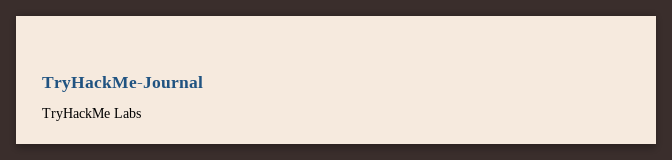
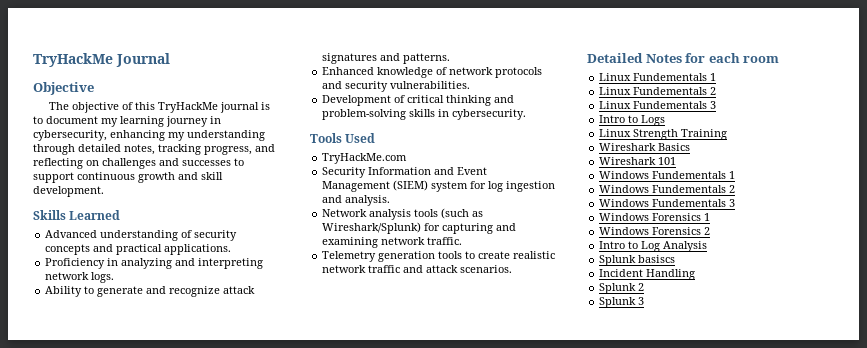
[42,76,203,92] [42,108,141,121] TryHackMe-Journal // TryHackMe Labs -> [33,53,170,67] [33,82,94,95] [49,102,271,113] [33,116,221,127] [33,130,265,141] [33,144,275,155] [33,158,244,169] [33,172,223,183] [33,186,104,197] [33,210,121,220] [45,230,238,241] [45,244,232,255] [45,258,264,269] [45,272,115,283] [45,286,256,297] [322,53,451,64] [322,67,543,78] [322,81,471,92] [322,95,515,106] [322,109,527,120] [310,133,376,143] [322,153,408,164] [322,167,488,178] [322,180,556,192] [322,195,391,206] [322,208,484,220] [322,222,517,234] [322,237,463,248] [322,251,556,262] [322,265,513,273] [587,53,780,63] [599,73,717,81] [599,87,717,95] [599,101,717,109] [599,115,666,126] [599,129,728,140] [599,143,691,151] [599,157,677,165] [599,171,736,179] [599,185,736,193] [599,199,736,207] [599,213,711,221] [599,227,711,235] [599,241,708,252] [599,255,676,266] [599,269,696,280] [599,283,645,294] [599,297,645,308] TryHackMe Journal // Objective // The objective of this TryHackMe journal is to document my learning journey in cybersecurity, enhancing my understanding through detailed notes, tracking progress, and reflecting on challenges and successes to support continuous growth and skill development. // Skills Learned // Advanced understanding of security concepts and practical applications. // Proficiency in analyzing and interpreting network logs. // Ability to generate and recognize attack signatures and patterns. // Enhanced knowledge of network protocols and security vulnerabilities. // Development of critical thinking and problem-solving skills in cybersecurity. // Tools Used // TryHackMe.com // Security Information and Event Management (SIEM) system for log ingestion and analysis. // Network analysis tools (such as Wireshark/Splunk) for capturing and examining network traffic. // Telemetry generation tools to create realistic network traffic and attack scenarios. // Detailed Notes for each room // Linux Fundementals 1 // Linux Fundementals 2 // Linux Fundementals 3 // Intro to Logs // Linux Strength Training // Wireshark Basics // Wireshark 101 // Windows Fundementals 1 // Windows Fundementals 2 // Windows Fundementals 3 // Windows Forensics 1 // Windows Forensics 2 // Intro to Log Analysis // Splunk basiscs // Incident Handling // Splunk 2 // Splunk 3

